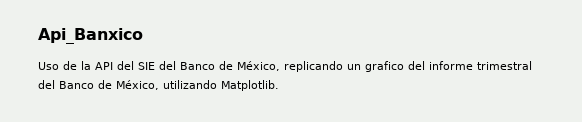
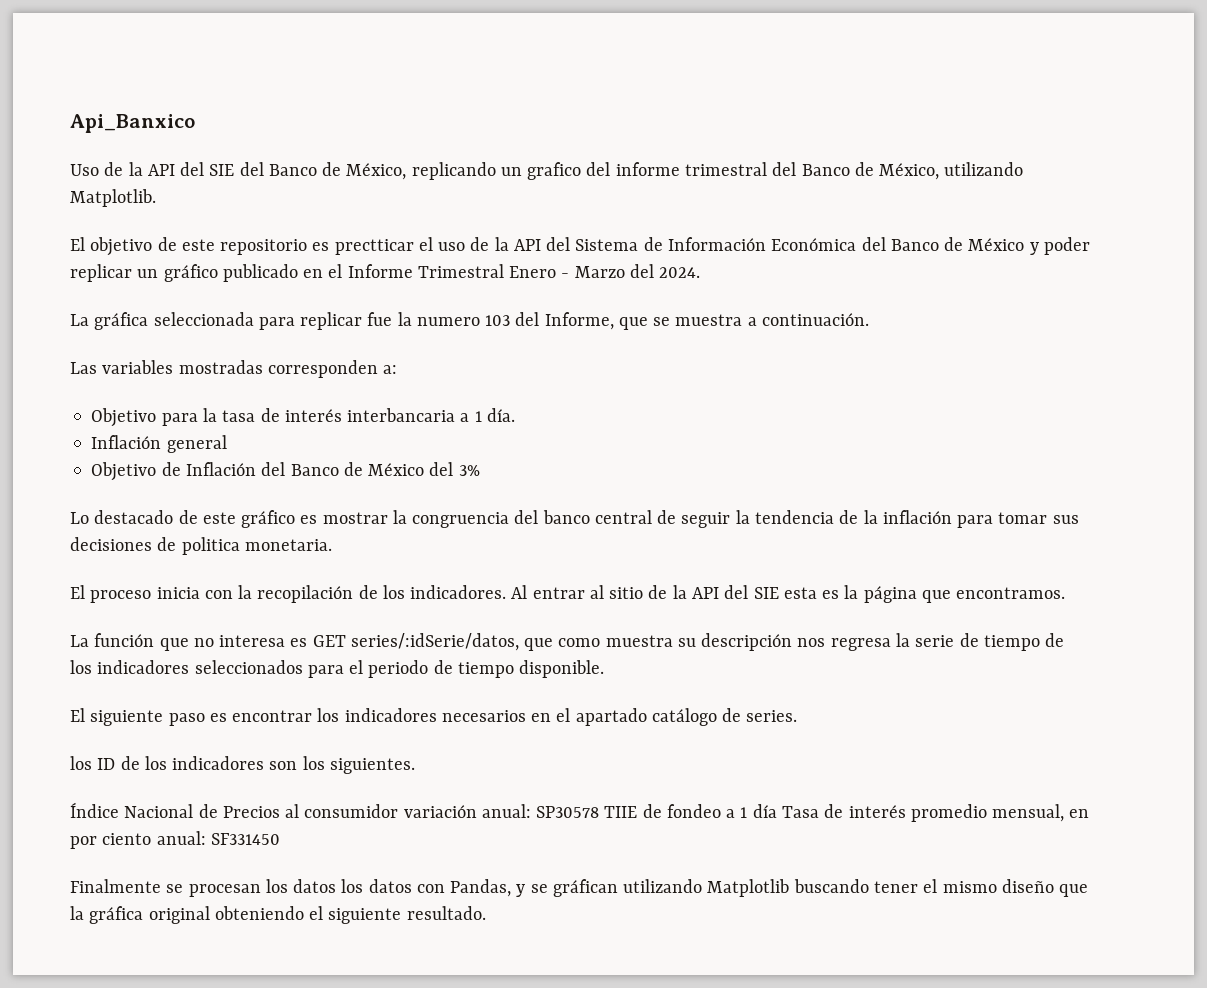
(279, 85) none -> [70,237,1090,256] [70,264,701,282] [70,312,869,330] [70,360,398,378] [91,408,515,427] [91,435,227,453] [91,462,480,481] [70,510,1079,528] [70,537,332,555] [70,585,1066,603] [70,633,1065,651] [70,660,605,678] [70,708,798,726] [70,756,415,774] [70,802,1090,822] [70,831,280,849] [70,879,1089,897] [70,906,486,924] // El objetivo de este repositorio es prectticar el uso de la API del Sistema de Información Económica del Banco de México y poder replicar un gráfico publicado en el Informe Trimestral Enero - Marzo del 2024. // La gráfica seleccionada para replicar fue la numero 103 del Informe, que se muestra a continuación. // Las variables mostradas corresponden a: // Objetivo para la tasa de interés interbancaria a 1 día. // Inflación general // Objetivo de Inflación del Banco de México del 3% // Lo destacado de este gráfico es mostrar la congruencia del banco central de seguir la tendencia de la inflación para tomar sus decisiones de politica monetaria. // El proceso inicia con la recopilación de los indicadores. Al entrar al sitio de la API del SIE esta es la página que encontramos. // La función que no interesa es GET series/:idSerie/datos, que como muestra su descripción nos regresa la serie de tiempo de los indicadores seleccionados para el periodo de tiempo disponible. // El siguiente paso es encontrar los indicadores necesarios en el apartado catálogo de series. // los ID de los indicadores son los siguientes. // Índice Nacional de Precios al consumidor variación anual: SP30578 TIIE de fondeo a 1 día Tasa de interés promedio mensual, en por ciento anual: SF331450 // Finalmente se procesan los datos los datos con Pandas, y se gráfican utilizando Matplotlib buscando tener el mismo diseño que la gráfica original obteniendo el siguiente resultado.

